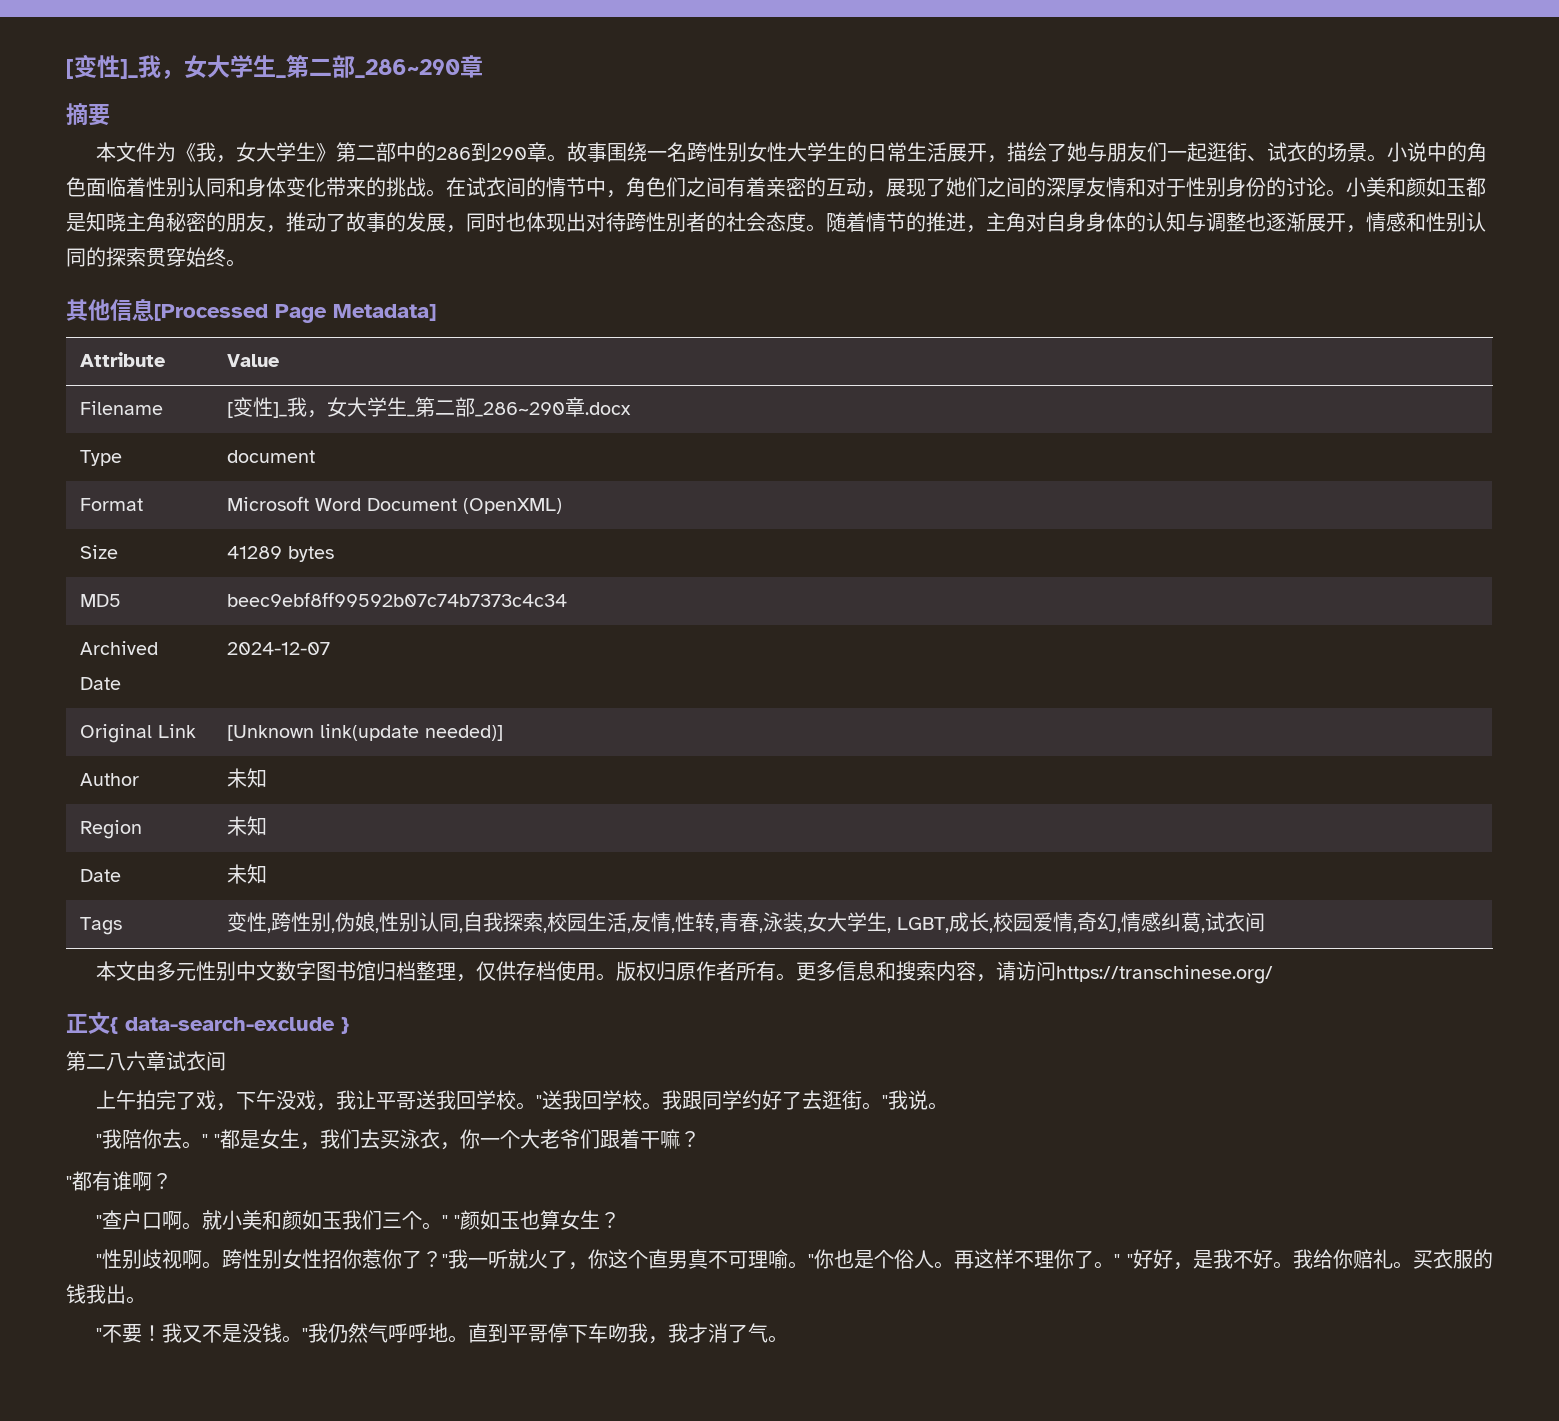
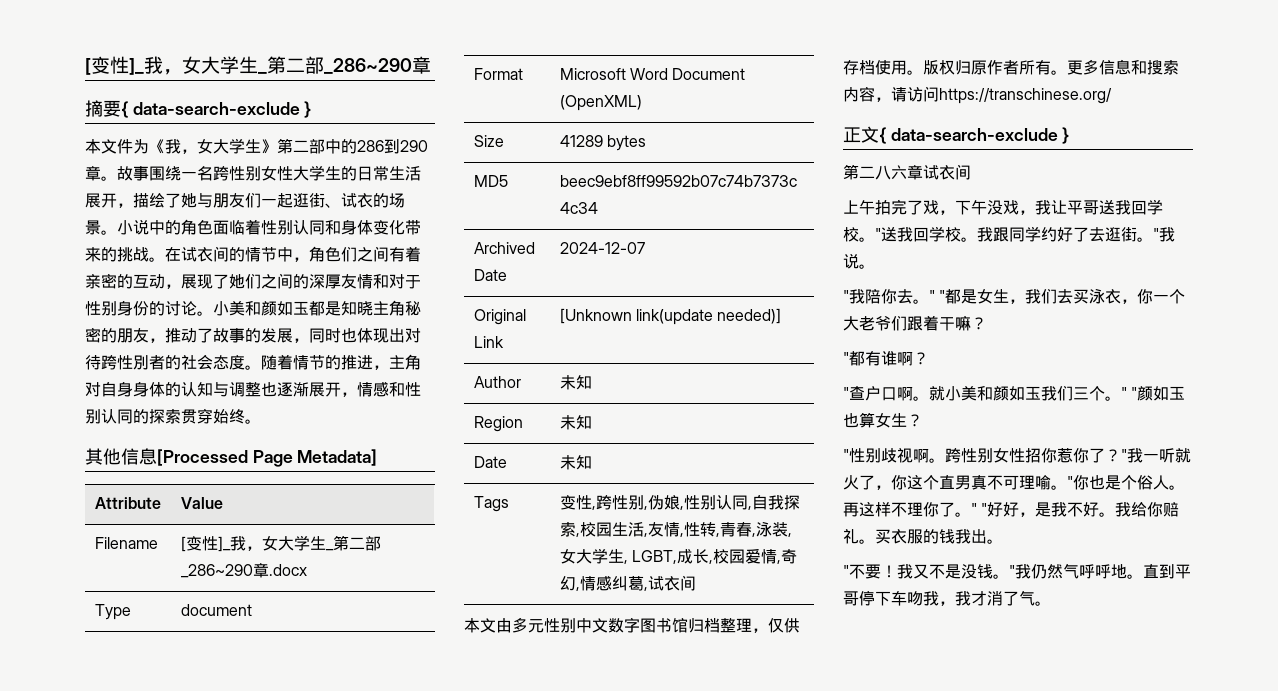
(110, 115) none -> [121,101,312,118] { data-search-exclude }

